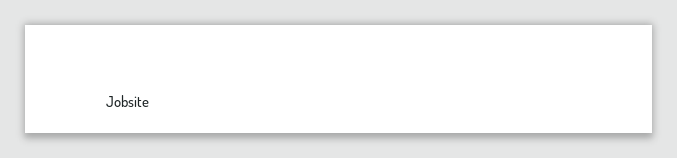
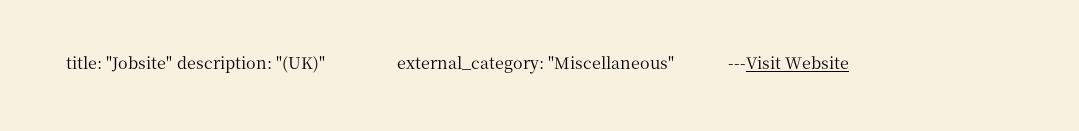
[106,95,149,107] Jobsite -> [66,56,850,74] title: "Jobsite" description: "(UK)" external_category: "Miscellaneous" ---Visit Website

